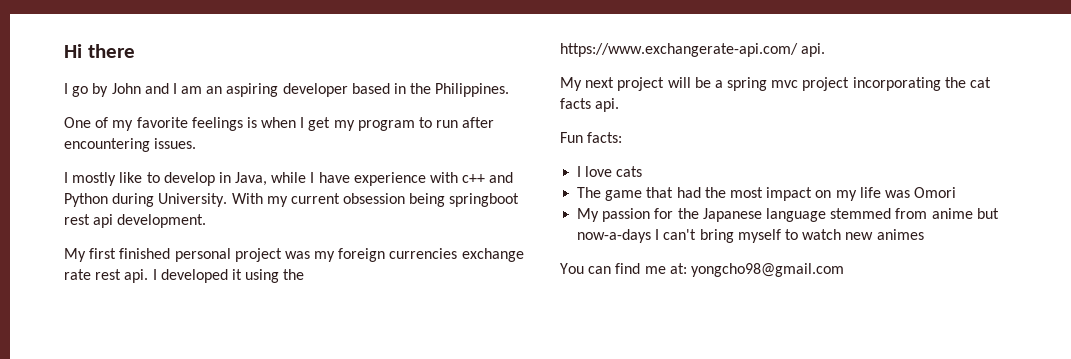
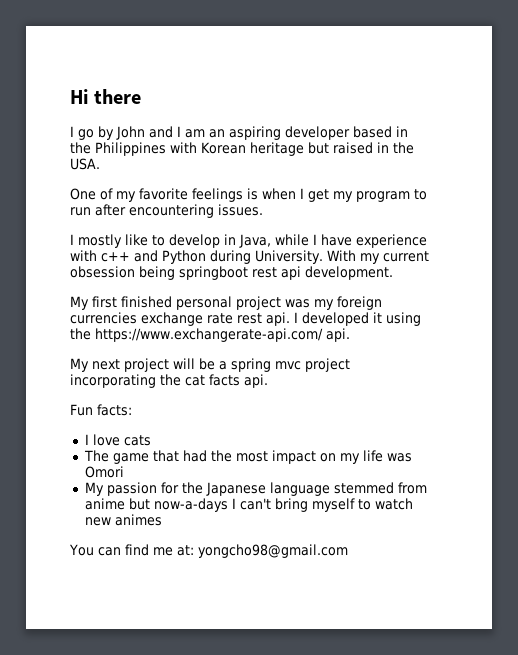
[435,83,510,97] Philippines. -> [95,142,414,156] [70,158,100,170] Philippines with Korean heritage but raised in the USA.

